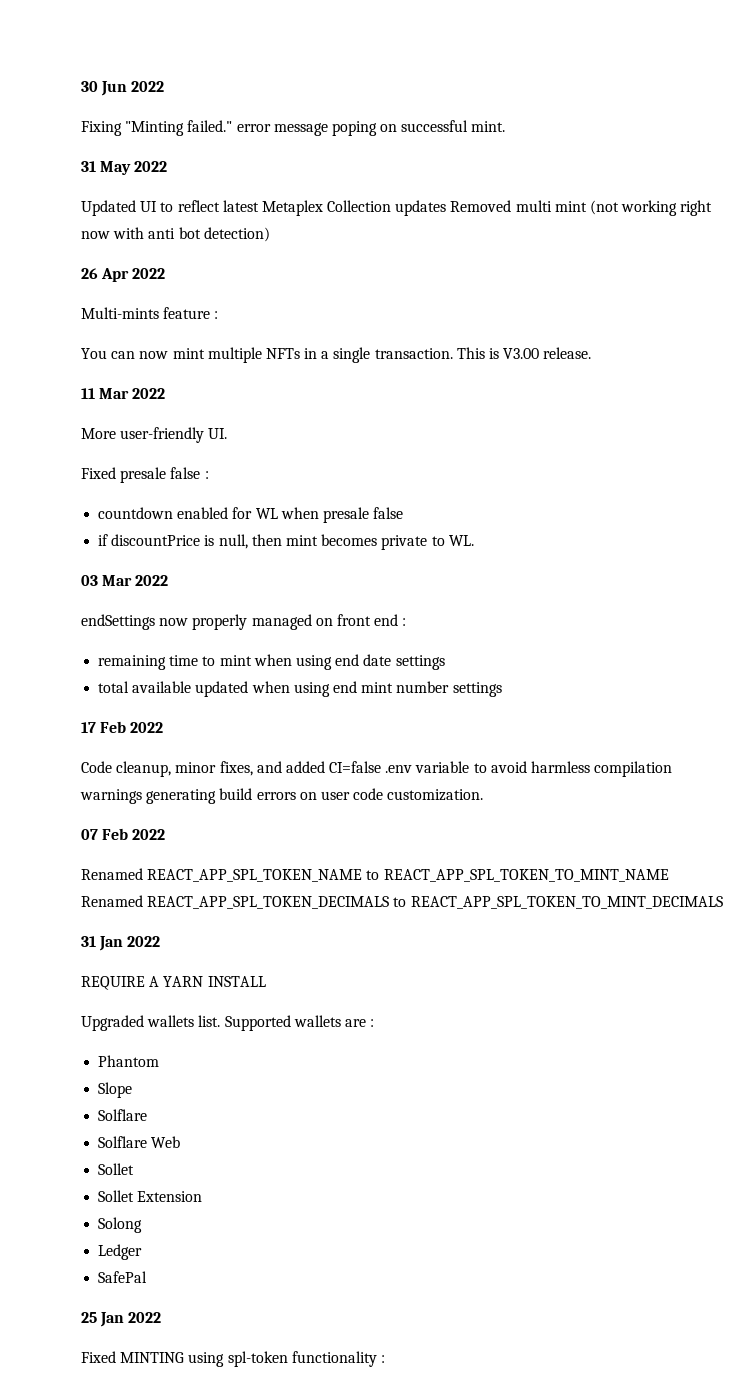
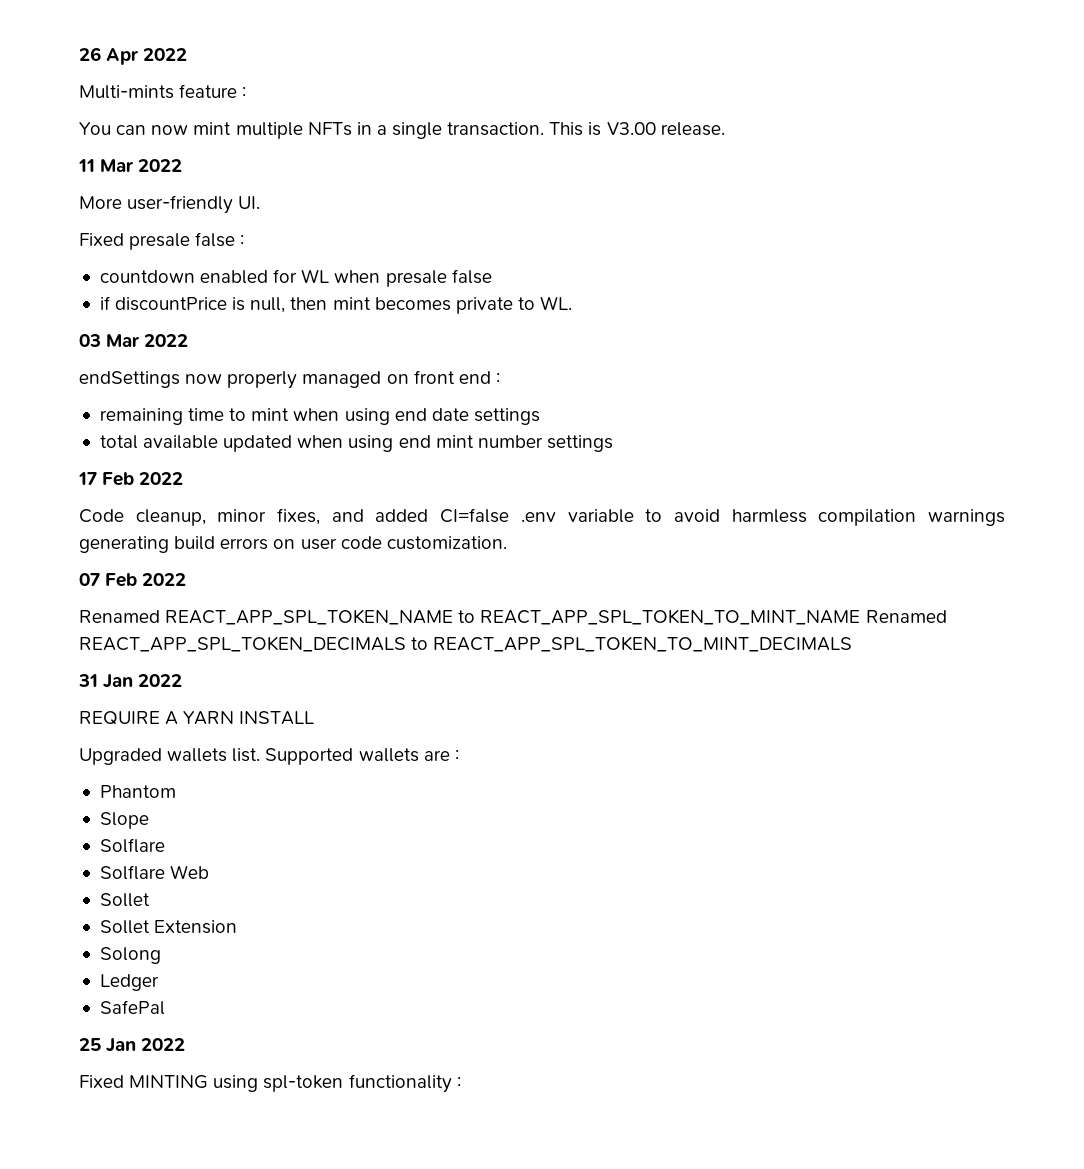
[81,81,165,96] [81,120,506,136] [81,161,168,175] [81,200,713,216] [81,227,270,242] 30 Jun 2022 // Fixing "Minting failed." error message poping on successful mint. // 31 May 2022 // Updated UI to reflect latest Metaplex Collection updates Removed multi mint (not working right now with anti bot detection) // -> (79, 54) none

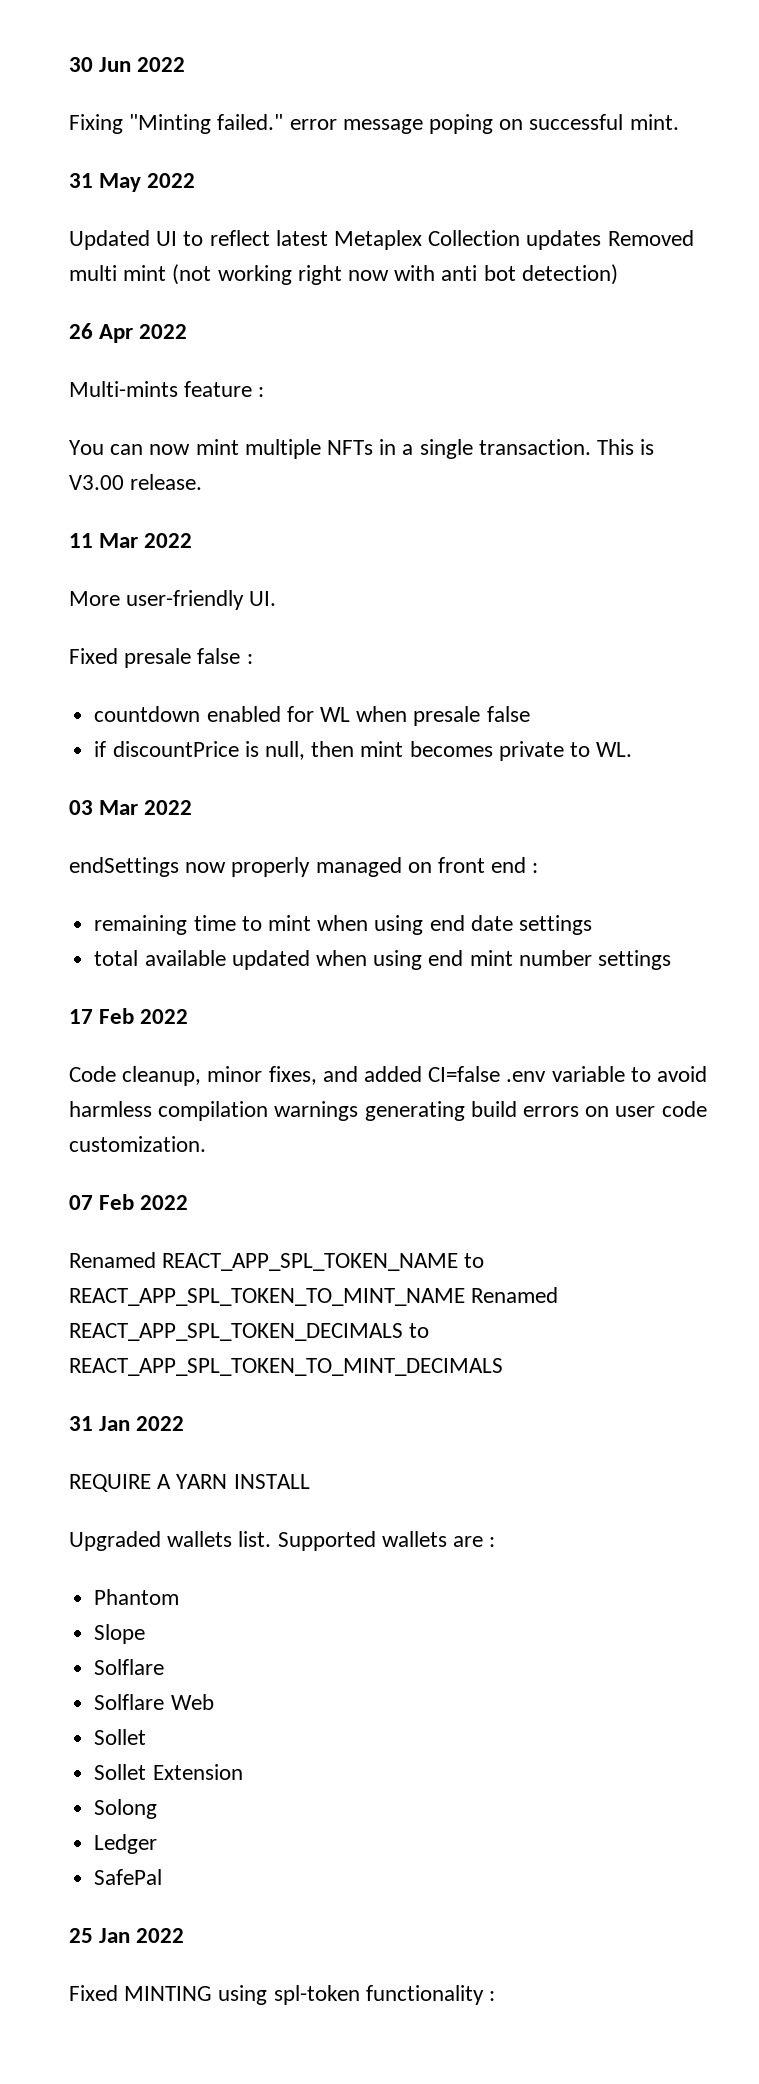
(79, 54) none -> [69,57,186,72] [69,114,679,134] [69,173,196,192] [69,230,694,250] [69,264,618,285] 30 Jun 2022 // Fixing "Minting failed." error message poping on successful mint. // 31 May 2022 // Updated UI to reflect latest Metaplex Collection updates Removed multi mint (not working right now with anti bot detection) //

